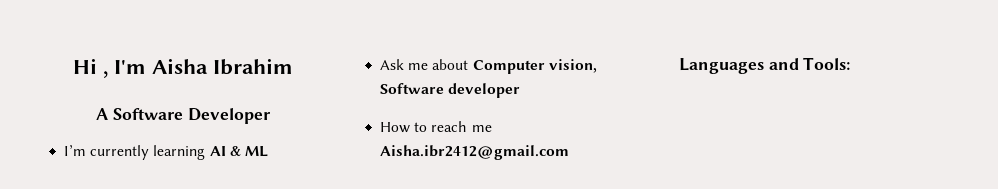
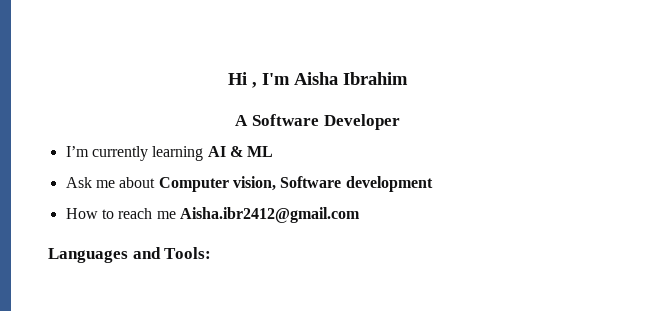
[448,83,521,98] developer -> [345,176,433,192] development

